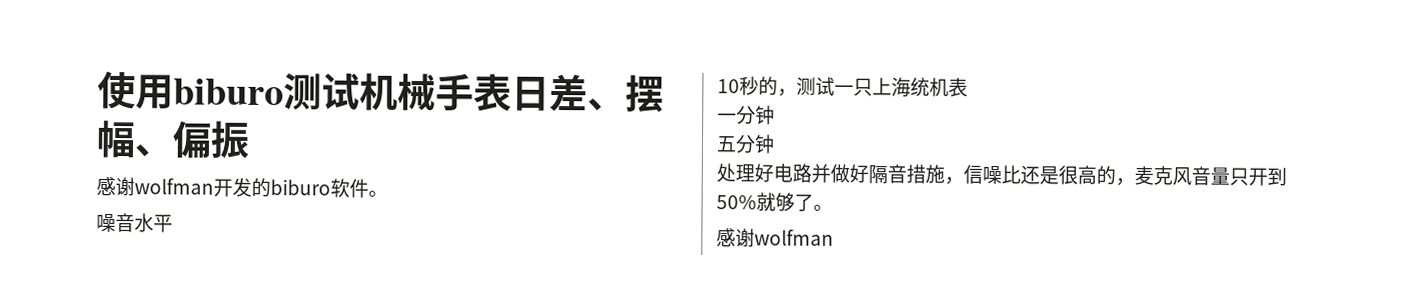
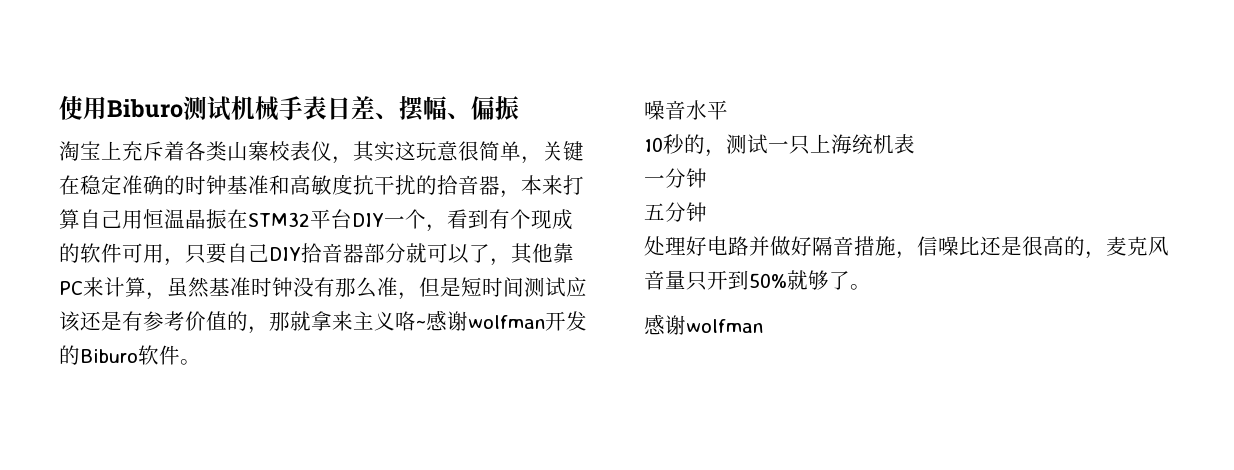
[173,78,284,106] biburo -> [107,99,183,118] Biburo
(250, 139) none -> [59,141,584,164] [59,174,584,198] [59,209,573,232] [59,243,574,266] [59,277,587,300] [59,311,426,334] 淘宝上充斥着各类山寨校表仪，其实这玩意很简单，关键在稳定准确的时钟基准和高敏度抗干扰的拾音器，本来打算自己用恒温晶振在STM32平台DIY一个，看到有个现成的软件可用，只要自己DIY拾音器部分就可以了，其他靠PC来计算，虽然基准时钟没有那么准，但是短时间测试应该还是有参考价值的，那就拿来主义咯~
[270,179,331,196] biburo -> [80,349,138,363] Biburo

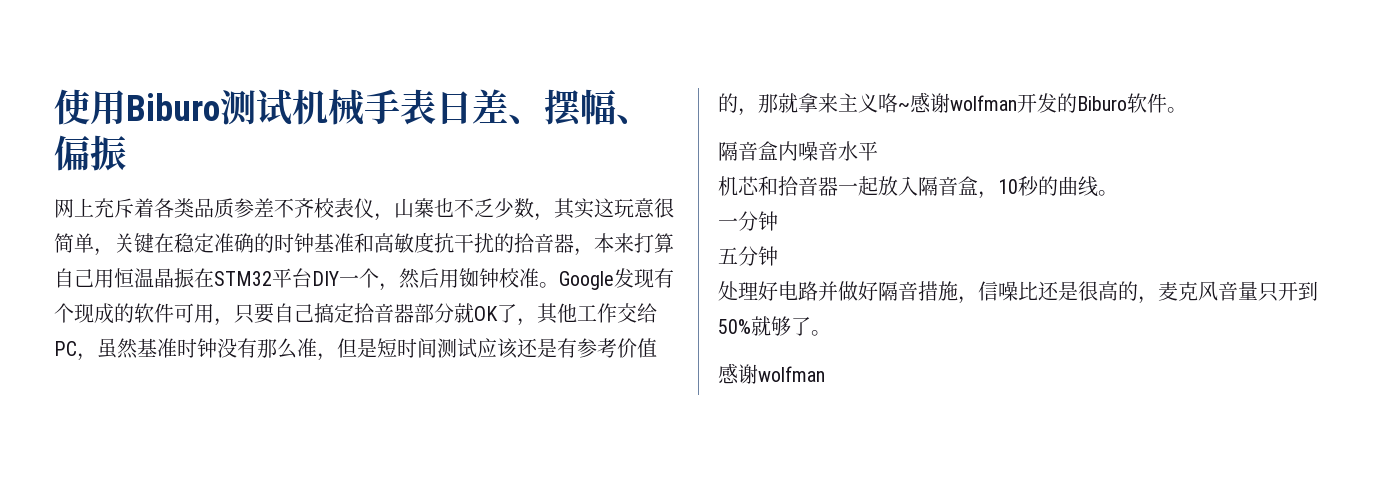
[59,141,101,161] 淘宝 -> [54,199,74,218] 网
[227,141,332,161] 山寨校表仪 -> [194,198,534,221] 品质参差不齐校表仪，山寨也不乏少数
[447,209,489,229] 看到 -> [399,268,654,290] 然后用铷钟校准。Google发现
[269,247,301,261] DIY -> [314,303,354,323] 搞定
[427,243,469,264] 可以 -> [474,306,498,321] OK
[553,243,574,263] [59,277,146,297] 靠PC来计算 -> [577,303,657,323] [54,341,77,356] 工作交给PC
(201, 362) none -> [718,141,798,161] 隔音盒内
[644,134,915,157] 10秒的，测试一只上海统机表 -> [718,176,1118,199] 机芯和拾音器一起放入隔音盒，10秒的曲线。

